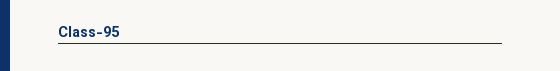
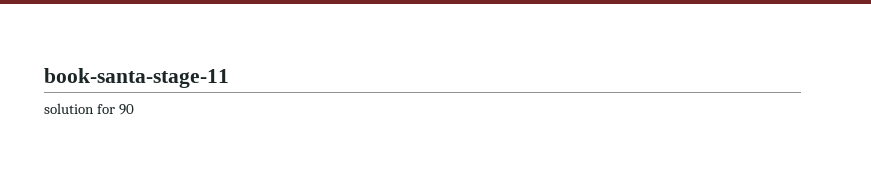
[58,26,120,37] Class-95 -> [44,68,229,88] [44,103,134,115] book-santa-stage-11 // solution for 90

